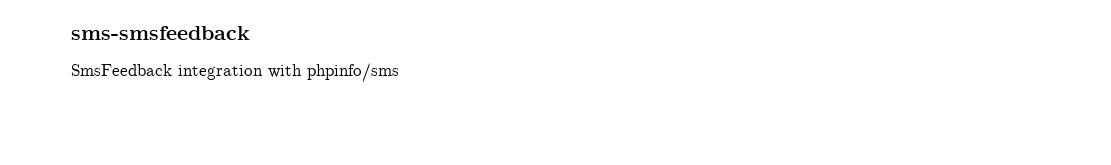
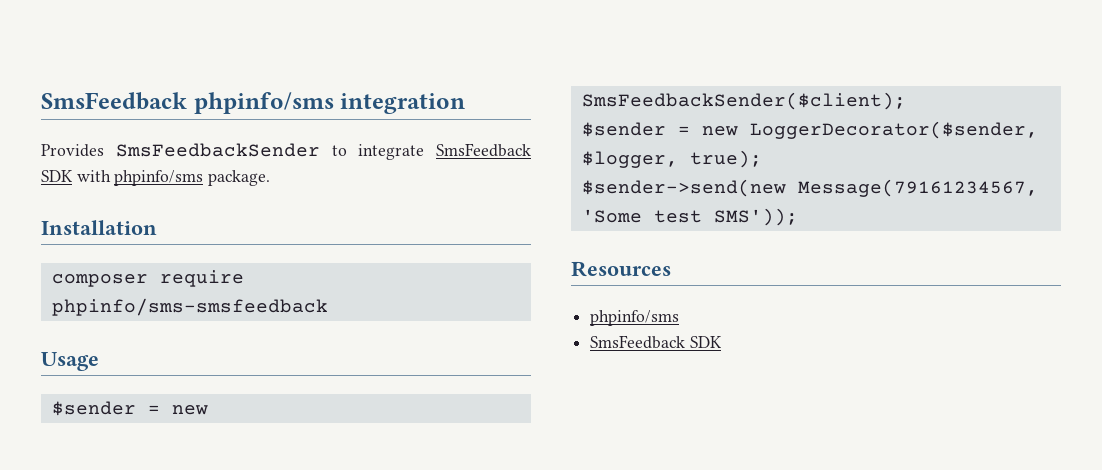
[71,26,250,40] [71,63,399,82] sms-smsfeedback // SmsFeedback integration with phpinfo/sms -> [41,92,466,114] [41,143,531,160] [41,170,271,186] [41,220,157,235] [51,270,244,287] [51,298,328,316] [41,352,99,371] [51,401,208,416] [581,92,906,110] [581,121,1038,139] [581,150,762,168] [581,179,1038,197] [581,208,798,226] [571,261,671,277] [590,310,680,326] [590,335,722,349] SmsFeedback phpinfo/sms integration // Provides SmsFeedbackSender to integrate SmsFeedback SDK with phpinfo/sms package. // Installation // composer require phpinfo/sms-smsfeedback // Usage // $sender = new SmsFeedbackSender($client); // $sender = new LoggerDecorator($sender, $logger, true); // $sender->send(new Message(79161234567, 'Some test SMS')); // Resources // phpinfo/sms // SmsFeedback SDK

